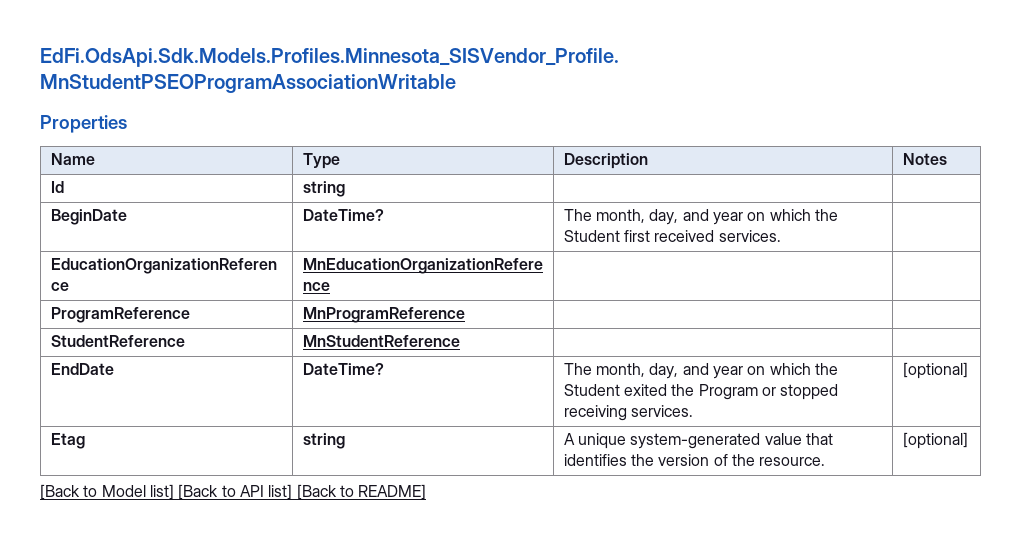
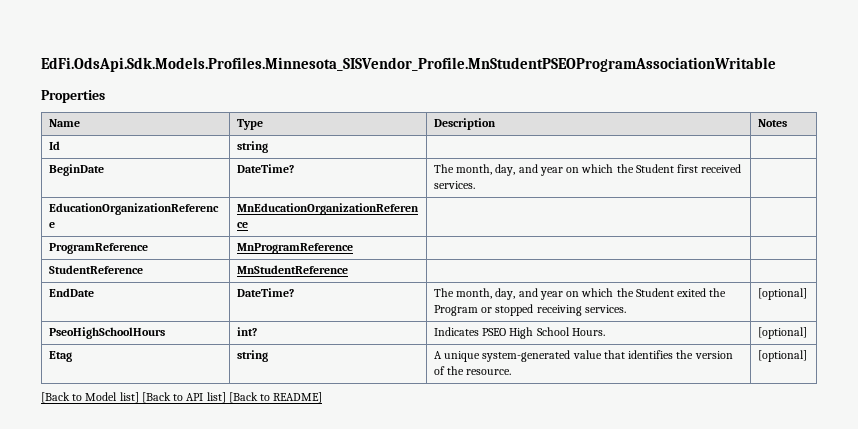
(968, 370) none -> [48,327,165,339] [236,327,257,336] [433,327,605,339] [757,327,807,339] // PseoHighSchoolHours | int? | Indicates PSEO High School Hours. | [optional]

